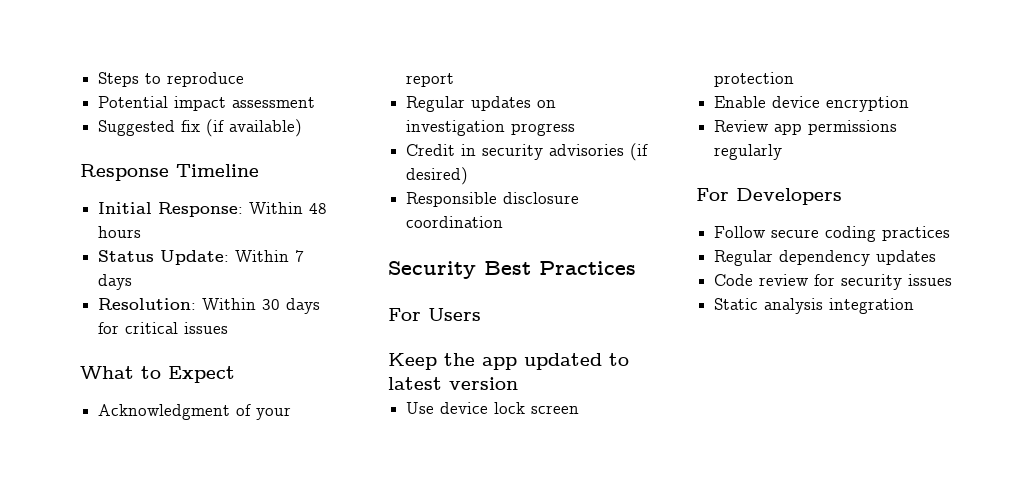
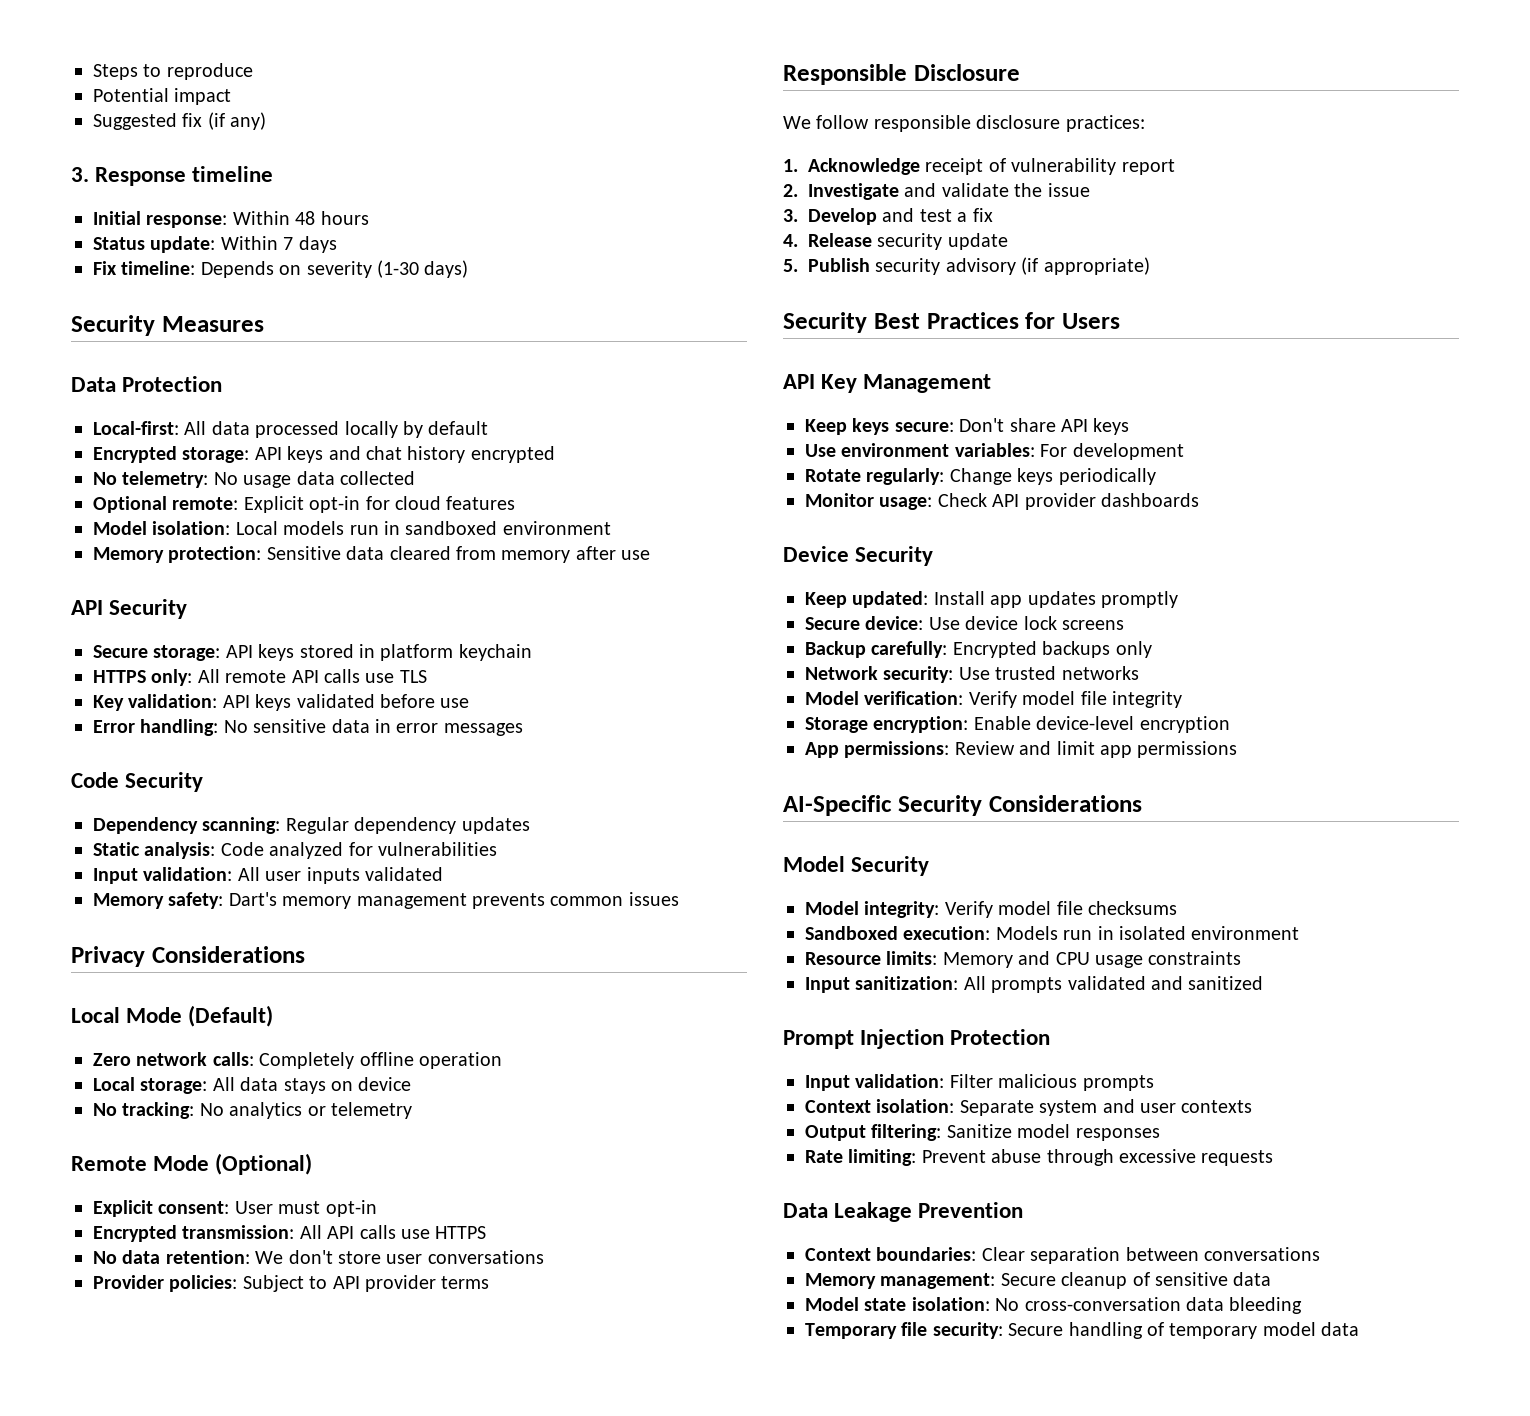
[232,97,316,108] assessment -> (232, 96) none
[229,119,303,137] [80,164,259,181] available) // Response Timeline -> [230,112,267,130] [71,166,274,186] any) // 3. Response timeline
[158,202,244,217] Response: -> [146,215,228,228] response:
[160,250,230,265] Update: -> [150,236,216,253] update:
[98,298,321,314] [98,322,229,334] [80,366,235,383] [98,404,292,420] [406,73,455,87] [406,96,557,112] [406,120,576,136] [406,143,649,161] [406,167,469,185] [406,192,580,207] [406,216,504,228] Resolution: Within 30 days for critical issues // What to Expect // Acknowledgment of your report // Regular updates on investigation progress // Credit in security advisories (if desired) // Responsible disclosure coordination -> [93,260,469,278] [71,315,264,336] [71,376,223,392] [93,421,489,438] [93,446,555,463] [93,471,415,488] [93,496,516,513] [93,521,611,535] [93,546,651,563] [71,599,188,619] [93,644,532,661] [93,669,427,686] [93,694,470,711] [93,719,523,736] [71,772,204,792] [93,817,530,834] [93,842,497,859] [93,867,443,884] [93,892,679,909] [71,946,305,967] [71,1005,274,1027] [93,1052,502,1069] [93,1077,412,1094] [93,1102,412,1119] [71,1153,313,1175] [93,1200,377,1217] [93,1225,487,1242] [93,1250,544,1264] [93,1275,490,1292] [783,64,1020,85] [783,115,1145,132] [783,158,1175,175] [783,183,1090,200] [783,208,993,225] [783,233,1008,250] [783,257,1150,275] Fix timeline: Depends on severity (1-30 days) // Security Measures // Data Protection // Local-first: All data processed locally by default // Encrypted storage: API keys and chat history encrypted // No telemetry: No usage data collected // Optional remote: Explicit opt-in for cloud features // Model isolation: Local models run in sandboxed environment // Memory protection: Sensitive data cleared from memory after use // API Security // Secure storage: API keys stored in platform keychain // HTTPS only: All remote API calls use TLS // Key validation: API keys validated before use // Error handling: No sensitive data in error messages // Code Security // Dependency scanning: Regular dependency updates // Static analysis: Code analyzed for vulnerabilities // Input validation: All user inputs validated // Memory safety: Dart's memory management prevents common issues // Privacy Considerations // Local Mode (Default) // Zero network calls: Completely offline operation // Local storage: All data stays on device // No tracking: No analytics or telemetry // Remote Mode (Optional) // Explicit consent: User must opt-in // Encrypted transmission: All API calls use HTTPS // No data retention: We don't store user conversations // Provider policies: Subject to API provider terms // Responsible Disclosure // We follow responsible disclosure practices: // 1. Acknowledge receipt of vulnerability report // 2. Investigate and validate the issue // 3. Develop and test a fix // 4. Release security update // 5. Publish security advisory (if appropriate)
[388,308,421,321] // For -> [1025,312,1056,329] for
[388,353,629,370] [388,377,518,390] [406,402,580,414] [714,72,795,87] [714,96,910,112] [714,120,898,135] [714,144,783,160] [696,188,842,205] [714,226,951,242] [714,250,937,266] [714,274,953,290] [714,298,915,314] Keep the app updated to latest version // Use device lock screen protection // Enable device encryption // Review app permissions regularly // For Developers // Follow secure coding practices // Regular dependency updates // Code review for security issues // Static analysis integration -> [783,374,992,393] [805,418,1130,435] [805,443,1184,460] [805,468,1156,485] [805,493,1199,510] [783,546,934,566] [805,591,1178,608] [805,616,1124,630] [805,641,1152,658] [805,666,1139,683] [805,691,1182,708] [805,716,1230,733] [805,741,1238,758] [783,795,1142,816] [783,856,930,876] [805,901,1177,918] [805,926,1300,940] [805,951,1242,968] [805,976,1264,993] [783,1029,1051,1049] [805,1074,1154,1091] [805,1099,1253,1116] [805,1124,1160,1141] [805,1149,1274,1166] [783,1202,1024,1222] [805,1247,1320,1264] [805,1272,1272,1289] [805,1297,1303,1314] [805,1322,1360,1339] API Key Management // Keep keys secure: Don't share API keys // Use environment variables: For development // Rotate regularly: Change keys periodically // Monitor usage: Check API provider dashboards // Device Security // Keep updated: Install app updates promptly // Secure device: Use device lock screens // Backup carefully: Encrypted backups only // Network security: Use trusted networks // Model verification: Verify model file integrity // Storage encryption: Enable device-level encryption // App permissions: Review and limit app permissions // AI-Specific Security Considerations // Model Security // Model integrity: Verify model file checksums // Sandboxed execution: Models run in isolated environment // Resource limits: Memory and CPU usage constraints // Input sanitization: All prompts validated and sanitized // Prompt Injection Protection // Input validation: Filter malicious prompts // Context isolation: Separate system and user contexts // Output filtering: Sanitize model responses // Rate limiting: Prevent abuse through excessive requests // Data Leakage Prevention // Context boundaries: Clear separation between conversations // Memory management: Secure cleanup of sensitive data // Model state isolation: No cross-conversation data bleeding // Temporary file security: Secure handling of temporary model data

